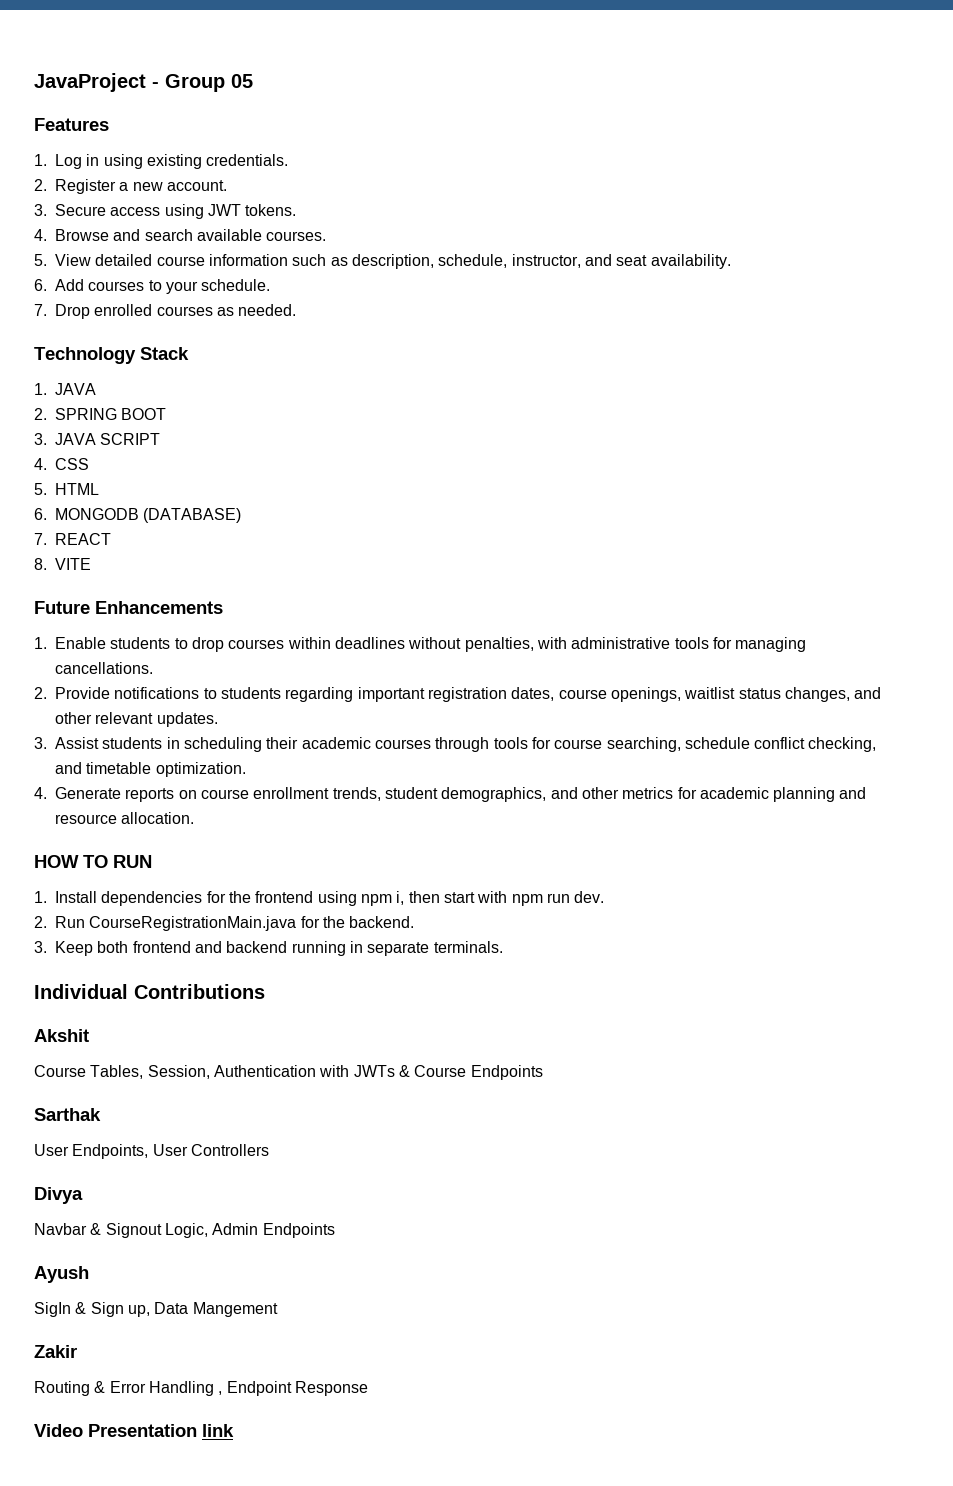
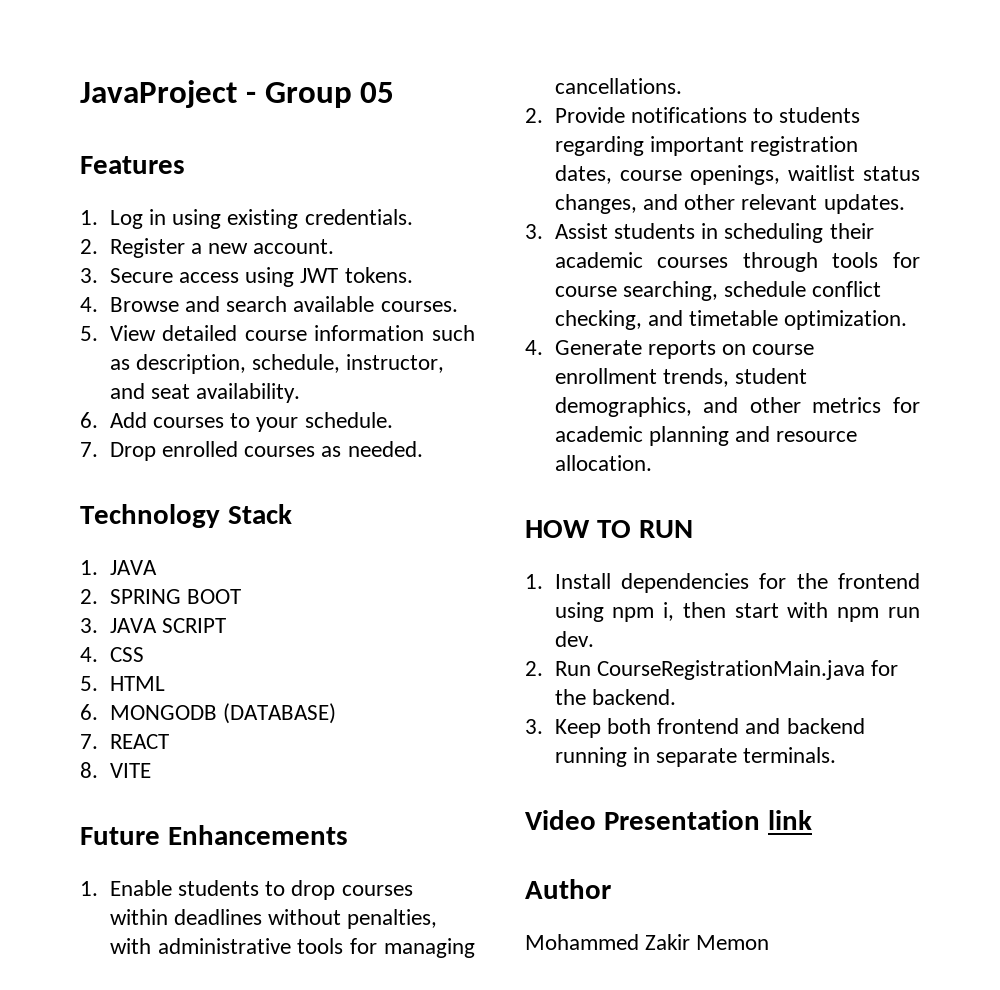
[34,984,265,999] [34,1029,89,1042] [34,1065,543,1080] [34,1108,101,1121] [34,1144,269,1159] [34,1187,83,1204] [34,1223,335,1238] [34,1266,89,1283] [34,1302,278,1317] [34,1345,77,1358] [34,1381,368,1396] // Individual Contributions // Akshit // Course Tables, Session, Authentication with JWTs & Course Endpoints // Sarthak // User Endpoints, User Controllers // Divya // Navbar & Signout Logic, Admin Endpoints // Ayush // SigIn & Sign up, Data Mangement // Zakir // Routing & Error Handling , Endpoint Response -> (837, 755) none
(234, 1430) none -> [525,879,611,899] [525,934,770,950] // Author // Mohammed Zakir Memon

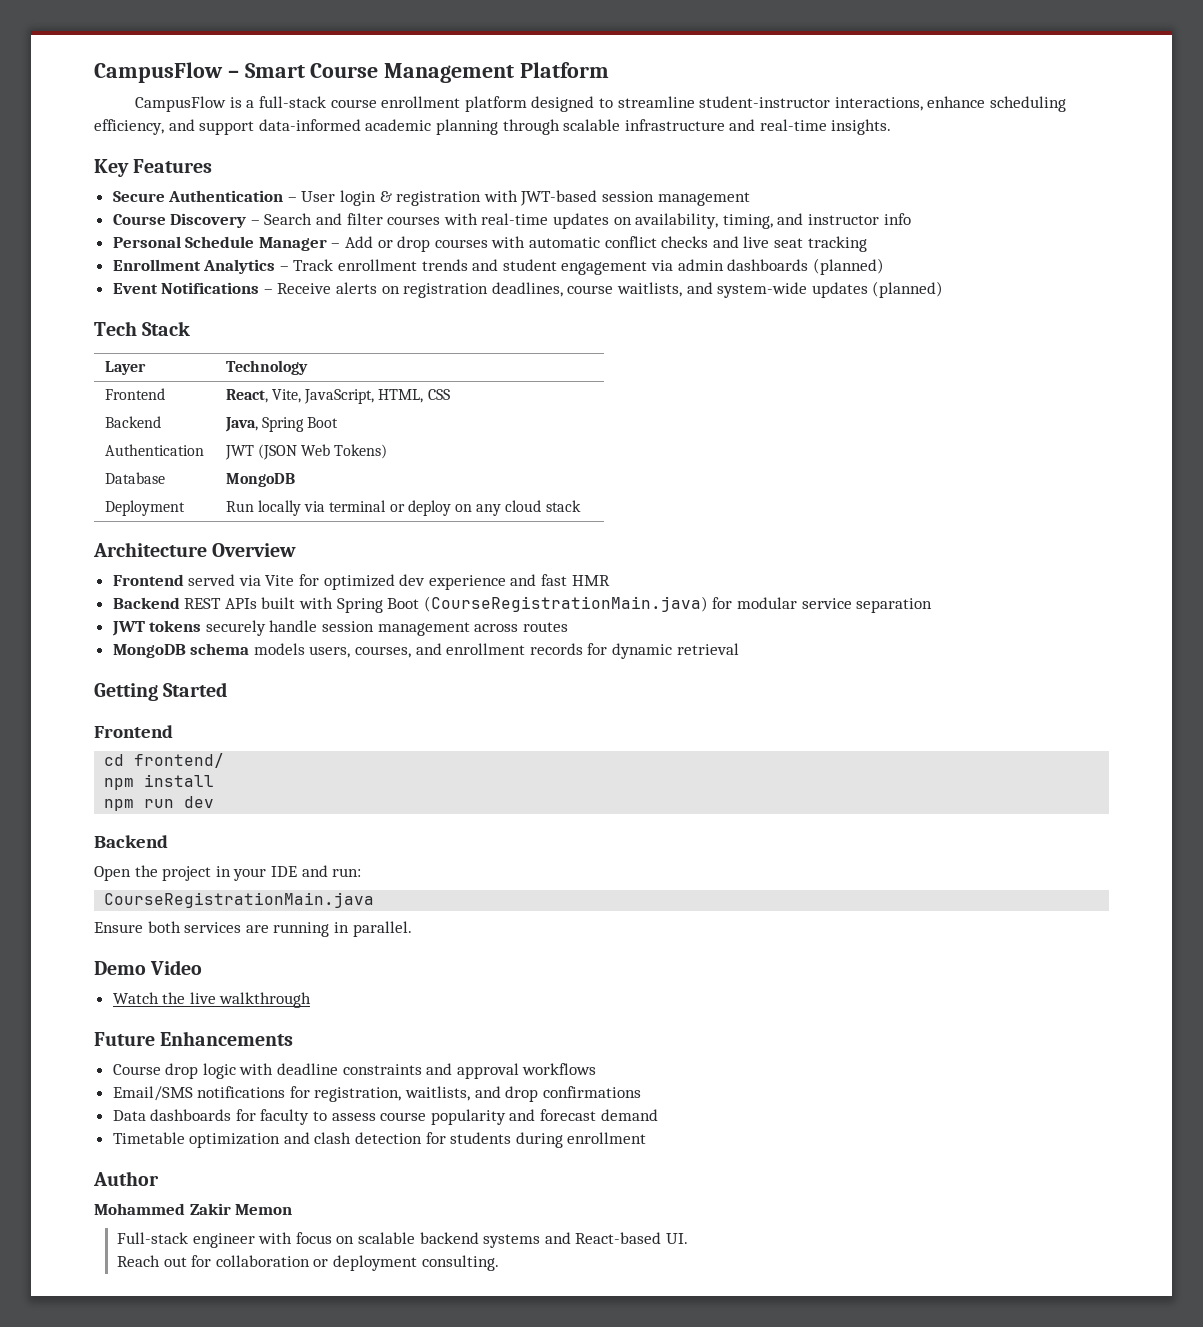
[80,80,395,108] [80,156,185,174] [80,209,413,229] [80,238,335,258] [80,267,413,287] [80,296,458,312] [80,325,475,341] [109,354,445,374] [109,383,301,403] [80,412,393,432] [80,441,423,461] [80,504,292,528] [80,560,157,575] [80,589,241,604] [80,618,226,633] [80,647,144,662] [80,676,165,691] [80,703,336,724] [80,734,169,749] [80,762,151,778] [80,825,348,845] [80,880,413,900] [109,909,438,929] [109,938,475,958] [554,78,682,94] [525,107,861,123] [554,136,859,156] [554,165,920,185] [554,194,905,214] [525,223,874,243] [554,252,920,272] [554,281,882,301] [554,310,908,330] [525,340,815,359] [554,368,808,387] [554,397,920,417] [554,426,858,446] [554,455,652,471] [525,520,693,538] [525,573,920,593] [554,602,920,622] [554,631,594,647] [525,660,899,680] [554,689,676,705] [525,718,865,738] [554,747,837,767] [525,810,812,830] [525,879,611,899] [525,934,770,950] JavaProject - Group 05 // Features // 1. Log in using existing credentials. // 2. Register a new account. // 3. Secure access using JWT tokens. // 4. Browse and search available courses. // 5. View detailed course information such as description, schedule, instructor, and seat availability. // 6. Add courses to your schedule. // 7. Drop enrolled courses as needed. // Technology Stack // 1. JAVA // 2. SPRING BOOT // 3. JAVA SCRIPT // 4. CSS // 5. HTML // 6. MONGODB (DATABASE) // 7. REACT // 8. VITE // Future Enhancements // 1. Enable students to drop courses within deadlines without penalties, with administrative tools for managing cancellations. // 2. Provide notifications to students regarding important registration dates, course openings, waitlist status changes, and other relevant updates. // 3. Assist students in scheduling their academic courses through tools for course searching, schedule conflict checking, and timetable optimization. // 4. Generate reports on course enrollment trends, student demographics, and other metrics for academic planning and resource allocation. // HOW TO RUN // 1. Install dependencies for the frontend using npm i, then start with npm run dev. // 2. Run CourseRegistrationMain.java for the backend. // 3. Keep both frontend and backend running in separate terminals. // Video Presentation link // Author // Mohammed Zakir Memon -> [94,62,610,83] [135,96,1066,112] [94,119,892,135] [94,159,213,177] [112,190,750,206] [112,213,911,229] [112,236,867,252] [112,258,884,275] [112,281,944,298] [94,321,191,336] [104,361,146,375] [225,360,308,375] [104,388,165,400] [225,389,450,404] [104,416,161,428] [224,417,339,432] [104,444,204,456] [224,444,388,460] [104,472,165,484] [225,473,295,487] [104,500,185,516] [225,500,581,516] [93,542,297,557] [112,574,610,590] [112,596,933,613] [111,620,568,636] [112,643,739,659] [94,682,228,701] [94,725,173,738] [104,753,225,768] [104,774,215,790] [104,796,215,811] [94,835,168,848] [94,865,362,881] [104,892,375,908] [94,921,412,937] [94,960,203,975] [112,992,312,1008] [94,1031,294,1046] [112,1063,597,1079] [112,1086,641,1102] [112,1109,658,1125] [112,1132,647,1148] [93,1171,159,1186] [94,1203,293,1215] [116,1232,688,1248] [116,1255,499,1271] CampusFlow – Smart Course Management Platform // CampusFlow is a full-stack course enrollment platform designed to streamline student-instructor interactions, enhance scheduling efficiency, and support data-informed academic planning through scalable infrastructure and real-time insights. // Key Features // Secure Authentication – User login & registration with JWT-based session management // Course Discovery – Search and filter courses with real-time updates on availability, timing, and instructor info // Personal Schedule Manager – Add or drop courses with automatic conflict checks and live seat tracking // Enrollment Analytics – Track enrollment trends and student engagement via admin dashboards (planned) // Event Notifications – Receive alerts on registration deadlines, course waitlists, and system-wide updates (planned) // Tech Stack // Layer | Technology // Frontend | React, Vite, JavaScript, HTML, CSS // Backend | Java, Spring Boot // Authentication | JWT (JSON Web Tokens) // Database | MongoDB // Deployment | Run locally via terminal or deploy on any cloud stack // Architecture Overview // Frontend served via Vite for optimized dev experience and fast HMR // Backend REST APIs built with Spring Boot (CourseRegistrationMain.java) for modular service separation // JWT tokens securely handle session management across routes // MongoDB schema models users, courses, and enrollment records for dynamic retrieval // Getting Started // Frontend // cd frontend/ // npm install // npm run dev // Backend // Open the project in your IDE and run: // CourseRegistrationMain.java // Ensure both services are running in parallel. // Demo Video // Watch the live walkthrough // Future Enhancements // Course drop logic with deadline constraints and approval workflows // Email/SMS notifications for registration, waitlists, and drop confirmations // Data dashboards for faculty to assess course popularity and forecast demand // Timetable optimization and clash detection for students during enrollment // Author // Mohammed Zakir Memon // Full-stack engineer with focus on scalable backend systems and React-based UI. // Reach out for collaboration or deployment consulting.

